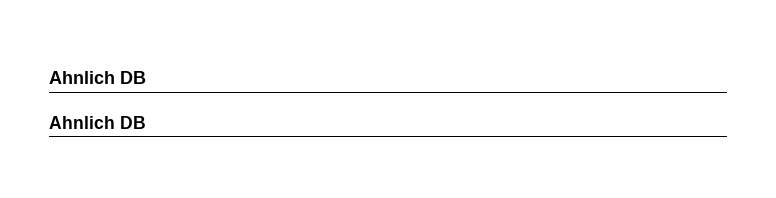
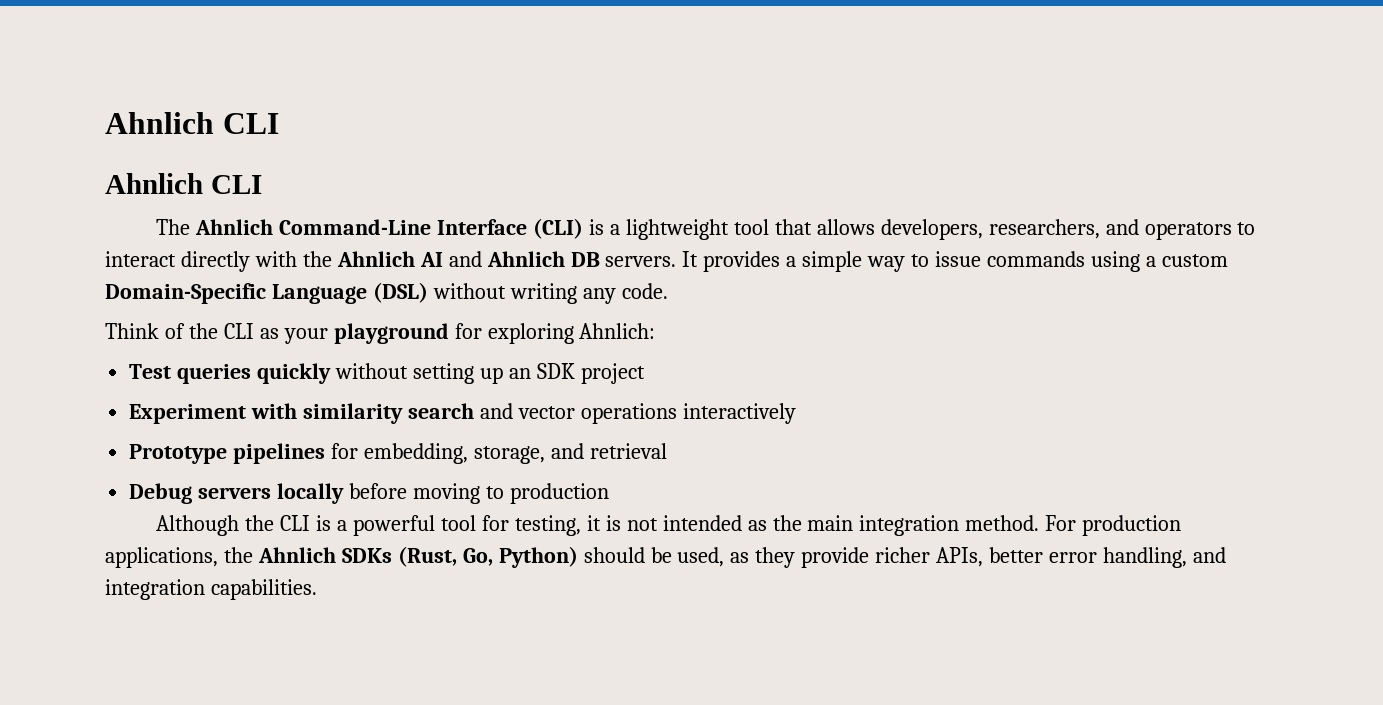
[49,71,146,84] [49,116,146,129] Ahnlich DB // Ahnlich DB -> [105,112,279,134] [105,173,262,194] [156,218,1256,240] [105,251,1228,272] [105,282,668,304] [105,323,656,344] [129,363,645,384] [129,403,796,424] [129,443,667,464] [129,483,609,504] [156,515,1182,536] [105,546,1226,568] [105,579,317,600] Ahnlich CLI // Ahnlich CLI // The Ahnlich Command-Line Interface (CLI) is a lightweight tool that allows developers, researchers, and operators to interact directly with the Ahnlich AI and Ahnlich DB servers. It provides a simple way to issue commands using a custom Domain-Specific Language (DSL) without writing any code. // Think of the CLI as your playground for exploring Ahnlich: // Test queries quickly without setting up an SDK project // Experiment with similarity search and vector operations interactively // Prototype pipelines for embedding, storage, and retrieval // Debug servers locally before moving to production // Although the CLI is a powerful tool for testing, it is not intended as the main integration method. For production applications, the Ahnlich SDKs (Rust, Go, Python) should be used, as they provide richer APIs, better error handling, and integration capabilities.

